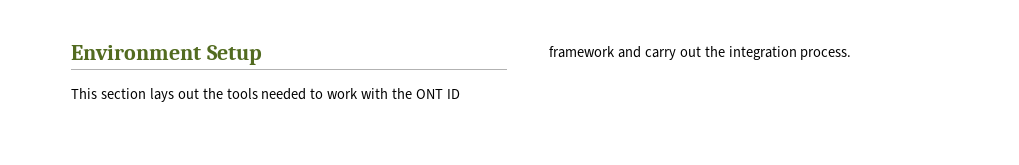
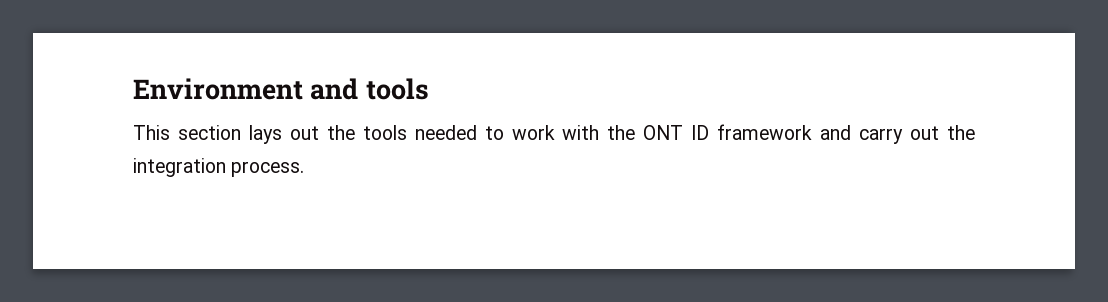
[206,45,262,65] Setup -> [310,78,429,100] and tools

